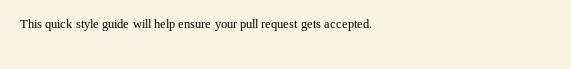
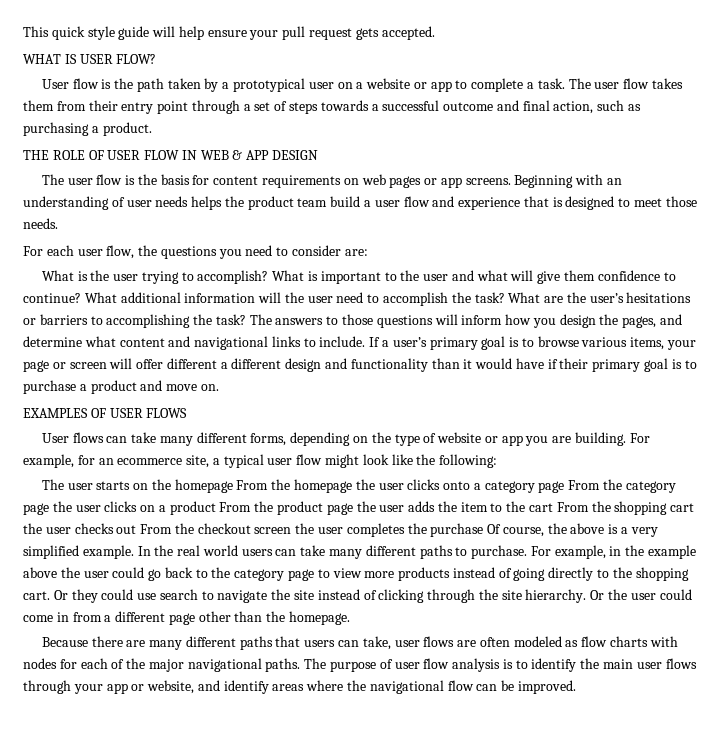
(373, 25) none -> [23,54,157,64] [41,78,683,92] [23,100,642,114] [23,122,152,136] [23,150,319,160] [41,174,623,188] [23,196,697,210] [23,218,58,229] [23,245,368,259] [41,270,676,284] [23,292,692,306] [23,314,683,328] [23,336,697,350] [23,358,697,372] [23,380,219,394] [23,408,188,418] [41,432,650,446] [23,454,498,468] [41,479,676,493] [23,501,695,515] [23,523,658,537] [23,545,697,559] [23,567,689,581] [23,589,692,603] [23,611,351,625] [41,636,678,650] [23,658,697,672] [23,680,576,694] // WHAT IS USER FLOW? // User flow is the path taken by a prototypical user on a website or app to complete a task. The user flow takes them from their entry point through a set of steps towards a successful outcome and final action, such as purchasing a product. // THE ROLE OF USER FLOW IN WEB & APP DESIGN // The user flow is the basis for content requirements on web pages or app screens. Beginning with an understanding of user needs helps the product team build a user flow and experience that is designed to meet those needs. // For each user flow, the questions you need to consider are: // What is the user trying to accomplish? What is important to the user and what will give them confidence to continue? What additional information will the user need to accomplish the task? What are the user’s hesitations or barriers to accomplishing the task? The answers to those questions will inform how you design the pages, and determine what content and navigational links to include. If a user’s primary goal is to browse various items, your page or screen will offer different a different design and functionality than it would have if their primary goal is to purchase a product and move on. // EXAMPLES OF USER FLOWS // User flows can take many different forms, depending on the type of website or app you are building. For example, for an ecommerce site, a typical user flow might look like the following: // The user starts on the homepage From the homepage the user clicks onto a category page From the category page the user clicks on a product From the product page the user adds the item to the cart From the shopping cart the user checks out From the checkout screen the user completes the purchase Of course, the above is a very simplified example. In the real world users can take many different paths to purchase. For example, in the example above the user could go back to the category page to view more products instead of going directly to the shopping cart. Or they could use search to navigate the site instead of clicking through the site hierarchy. Or the user could come in from a different page other than the homepage. // Because there are many different paths that users can take, user flows are often modeled as flow charts with nodes for each of the major navigational paths. The purpose of user flow analysis is to identify the main user flows through your app or website, and identify areas where the navigational flow can be improved.

